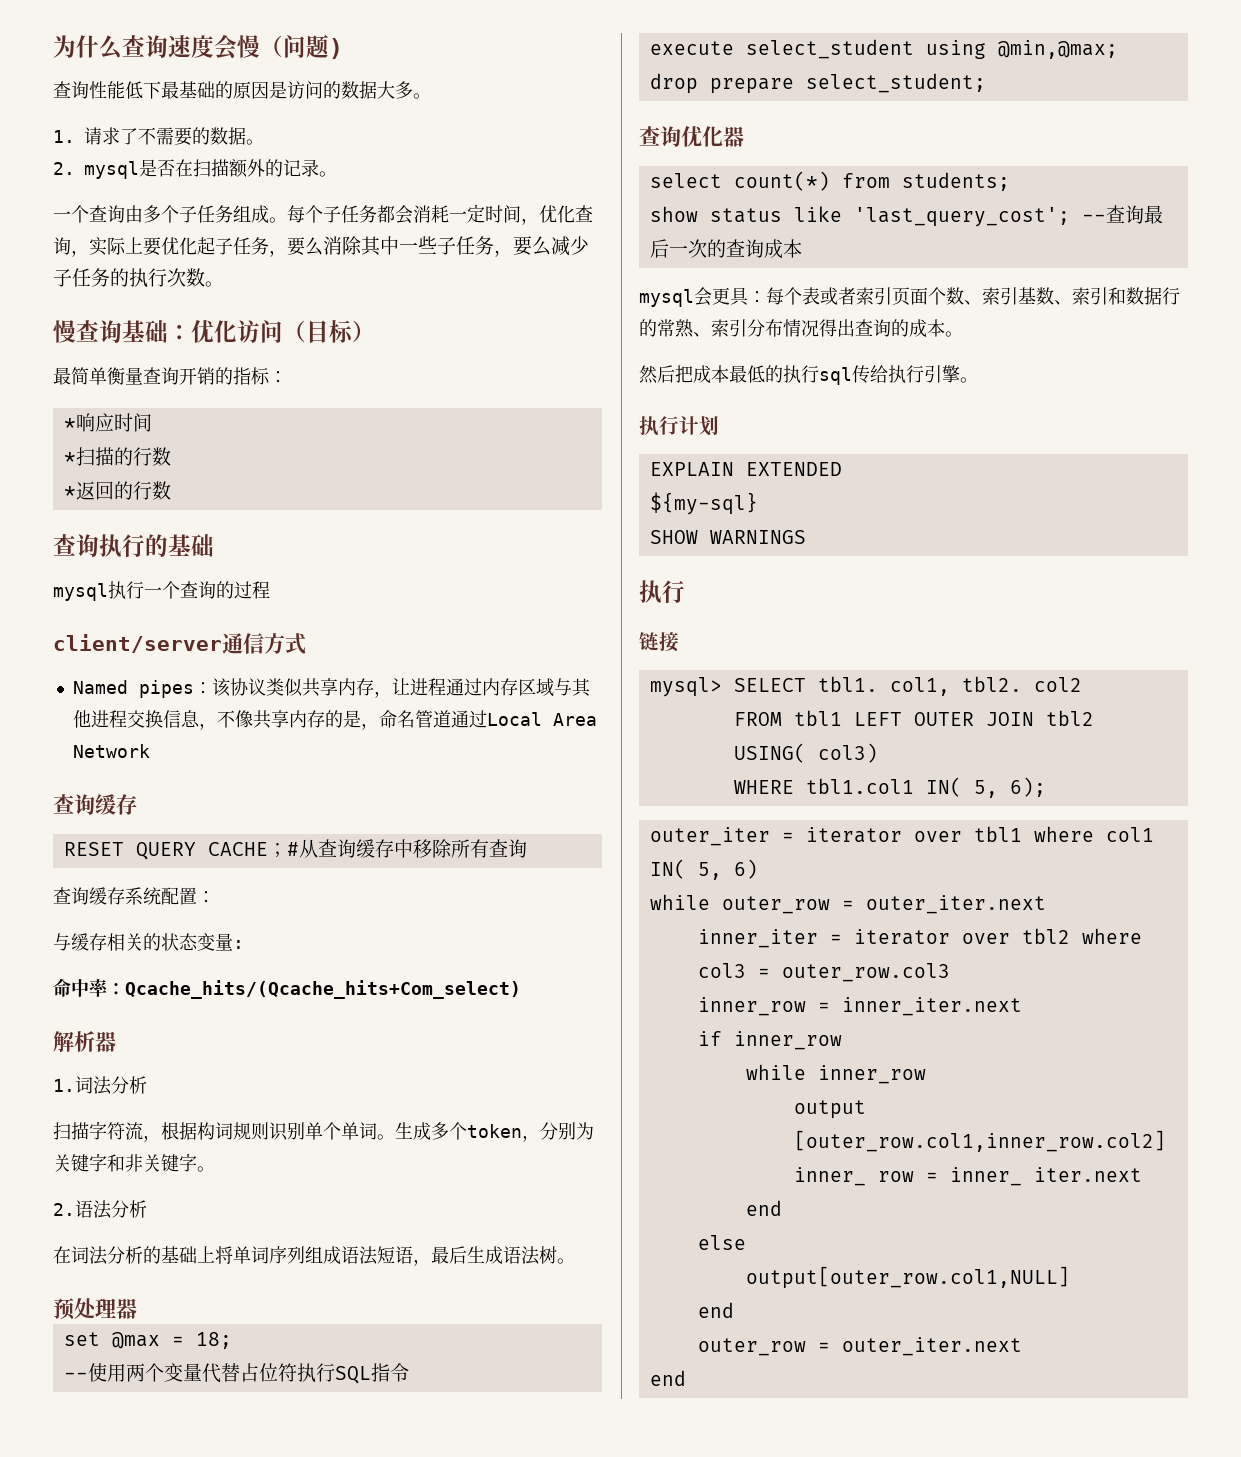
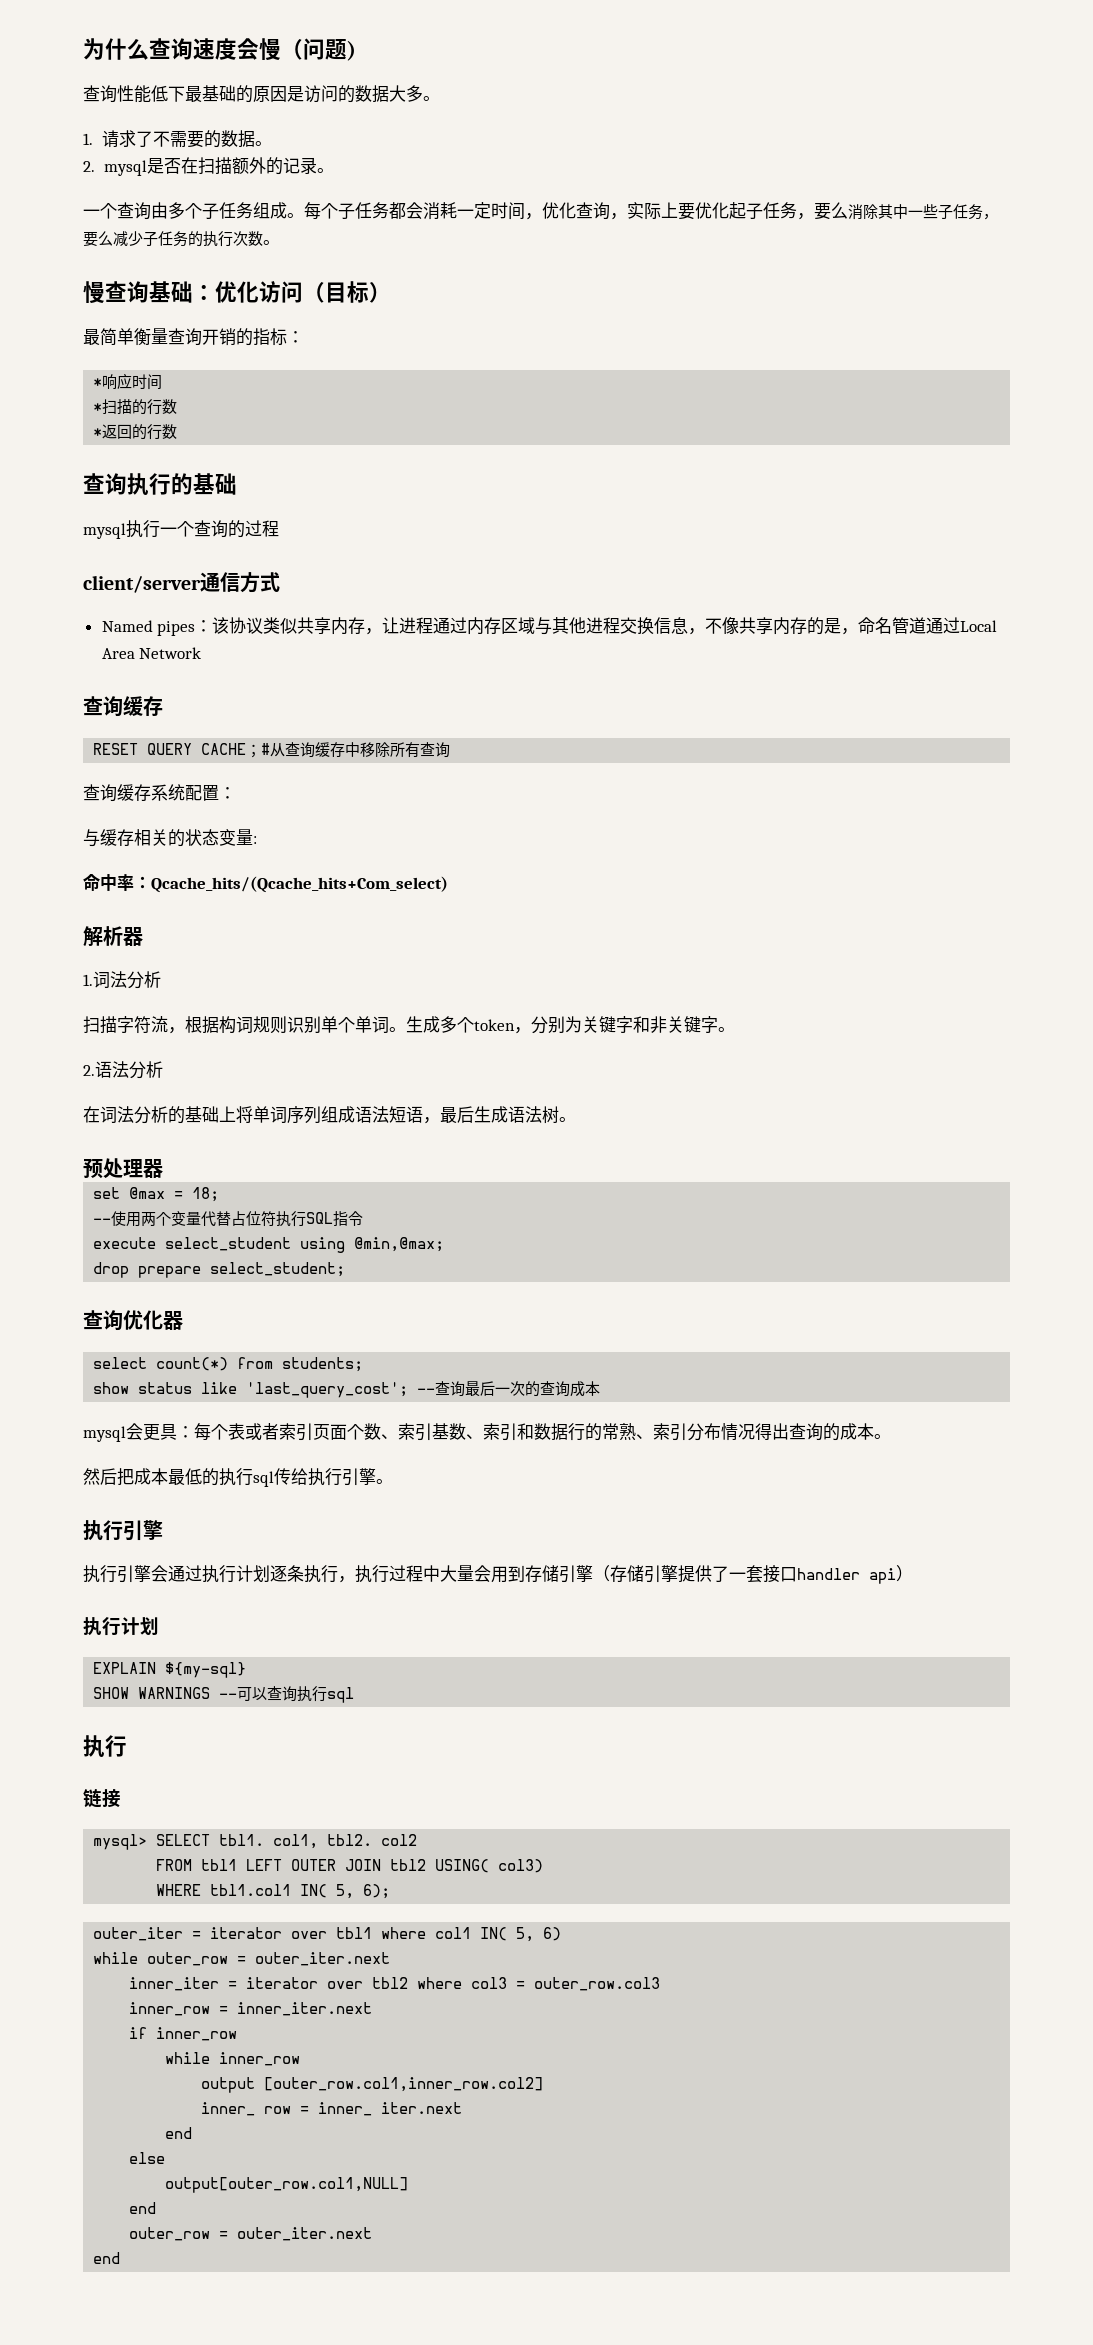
(978, 380) none -> [83,1520,163,1541] [83,1565,913,1584] // 执行引擎 // 执行引擎会通过执行计划逐条执行，执行过程中大量会用到存储引擎（存储引擎提供了一套接口handler api）
[745,462,842,476] EXTENDED // -> (157, 1668) none
(806, 537) none -> [219,1686,355,1703] --可以查询执行sql

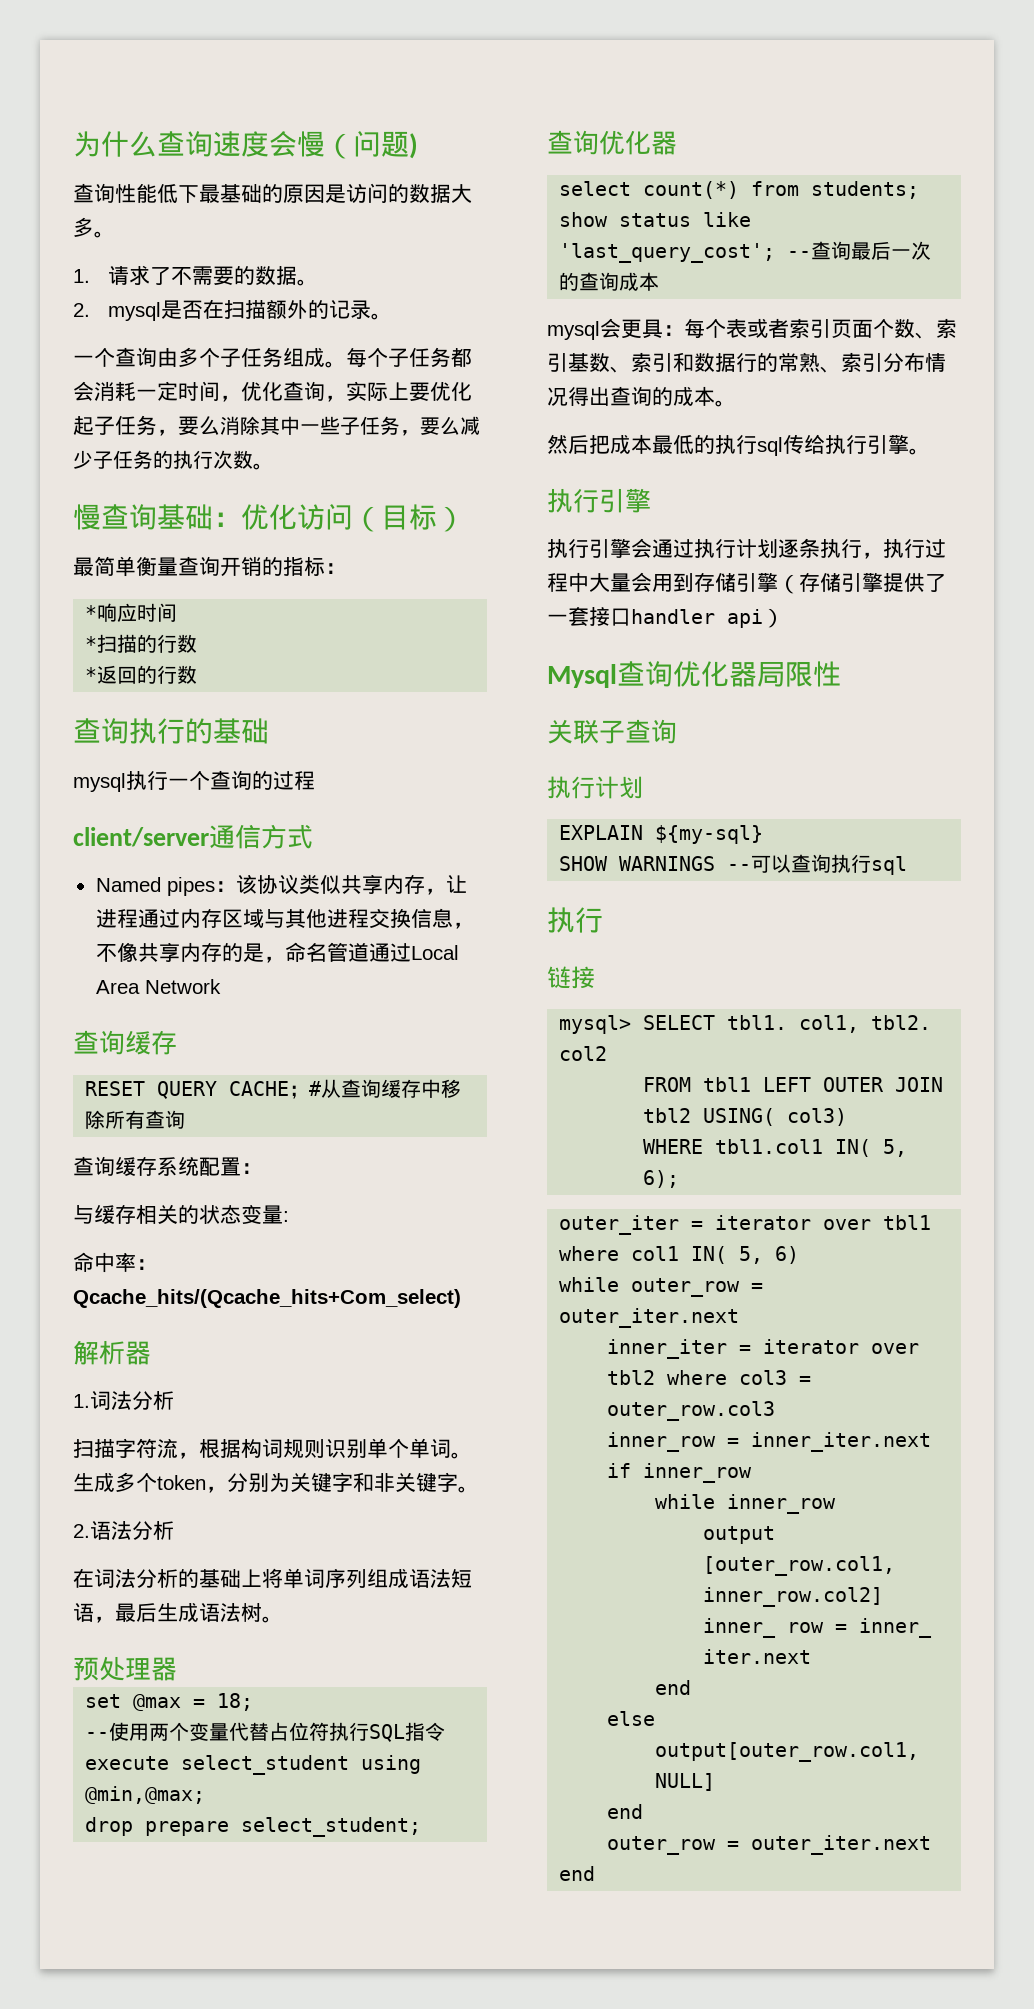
(913, 1573) none -> [547,661,841,688] [547,719,677,744] // Mysql查询优化器局限性 // 关联子查询

